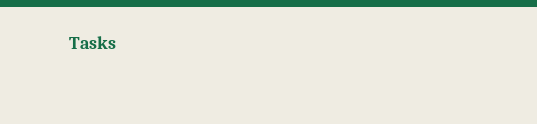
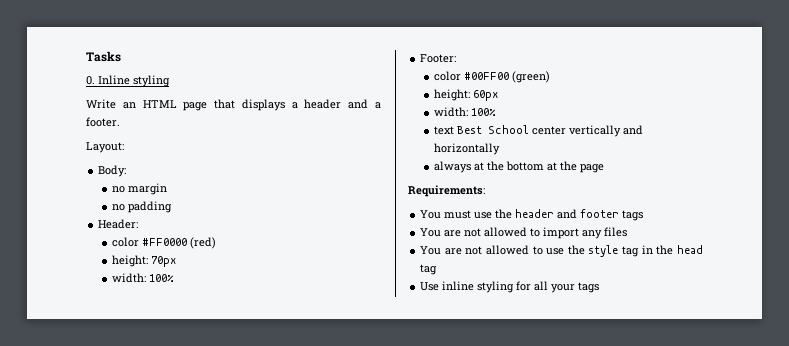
(116, 42) none -> [86,75,170,87] [86,99,381,111] [86,117,120,127] [86,142,124,153] [98,165,127,177] [111,183,167,195] [111,201,172,213] [98,219,139,229] [111,237,216,249] [111,255,176,267] [111,273,174,283] [420,54,457,63] [433,71,550,83] [433,89,498,101] [433,107,496,117] [433,125,643,137] [433,143,500,155] [433,161,604,173] [408,185,485,197] [420,209,644,221] [420,227,628,239] [420,245,703,257] [420,264,438,275] [420,281,600,293] // 0. Inline styling // Write an HTML page that displays a header and a footer. // Layout: // Body: // no margin // no padding // Header: // color #FF0000 (red) // height: 70px // width: 100% // Footer: // color #00FF00 (green) // height: 60px // width: 100% // text Best School center vertically and horizontally // always at the bottom at the page // Requirements: // You must use the header and footer tags // You are not allowed to import any files // You are not allowed to use the style tag in the head tag // Use inline styling for all your tags

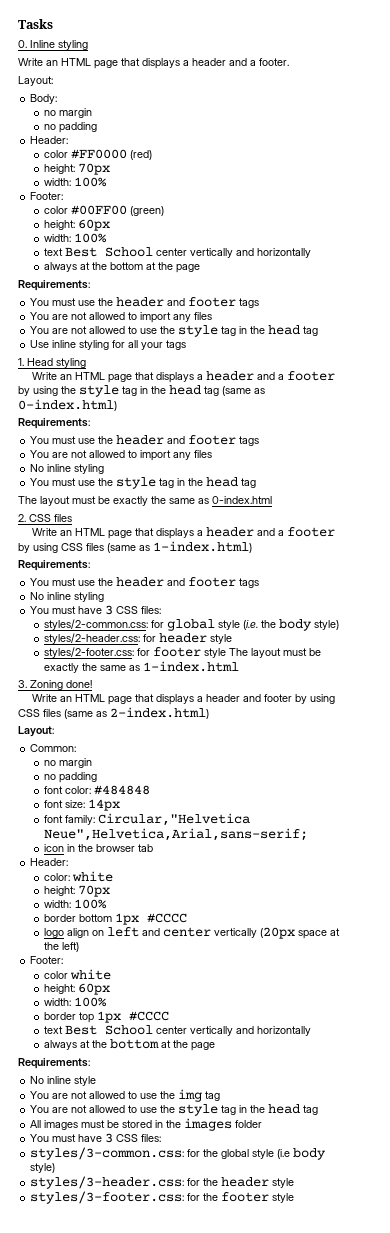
(600, 287) none -> [18,358,86,368] [32,371,336,383] [18,385,265,397] [18,399,117,411] [18,418,90,429] [30,435,260,446] [30,450,213,461] [30,464,105,474] [30,477,257,489] [18,496,272,506] [18,514,72,522] [32,527,336,539] [18,541,252,553] [18,560,90,571] [30,577,260,588] [30,592,105,602] [30,605,162,615] [43,619,339,631] [43,633,232,644] [43,647,321,658] [43,661,239,673] [18,680,92,690] [32,694,336,705] [18,707,209,719] [18,726,54,737] [30,744,77,752] [43,758,92,768] [43,772,97,783] [43,785,150,795] [43,799,120,811] [43,813,250,826] [43,828,308,841] [43,844,153,852] [30,858,69,866] [43,871,113,882] [43,885,110,897] [43,899,107,909] [43,913,187,925] [43,927,340,939] [43,942,79,952] [30,956,64,964] [43,969,111,980] [43,983,110,995] [43,997,107,1007] [43,1011,169,1023] [43,1025,311,1036] [43,1039,215,1051] [18,1058,90,1069] [30,1076,97,1086] [30,1089,221,1102] [30,1104,319,1116] [30,1118,263,1131] [30,1133,162,1143] [30,1147,327,1160] [30,1163,56,1173] [30,1176,295,1189] [30,1191,295,1204] // 1. Head styling // Write an HTML page that displays a header and a footer by using the style tag in the head tag (same as 0-index.html) // Requirements: // You must use the header and footer tags // You are not allowed to import any files // No inline styling // You must use the style tag in the head tag // The layout must be exactly the same as 0-index.html // 2. CSS files // Write an HTML page that displays a header and a footer by using CSS files (same as 1-index.html) // Requirements: // You must use the header and footer tags // No inline styling // You must have 3 CSS files: // styles/2-common.css: for global style (i.e. the body style) // styles/2-header.css: for header style // styles/2-footer.css: for footer style The layout must be exactly the same as 1-index.html // 3. Zoning done! // Write an HTML page that displays a header and footer by using CSS files (same as 2-index.html) // Layout: // Common: // no margin // no padding // font color: #484848 // font size: 14px // font family: Circular,"Helvetica Neue",Helvetica,Arial,sans-serif; // icon in the browser tab // Header: // color: white // height: 70px // width: 100% // border bottom 1px #CCCC // logo align on left and center vertically (20px space at the left) // Footer: // color white // height: 60px // width: 100% // border top 1px #CCCC // text Best School center vertically and horizontally // always at the bottom at the page // Requirements: // No inline style // You are not allowed to use the img tag // You are not allowed to use the style tag in the head tag // All images must be stored in the images folder // You must have 3 CSS files: // styles/3-common.css: for the global style (i.e body style) // styles/3-header.css: for the header style // styles/3-footer.css: for the footer style

